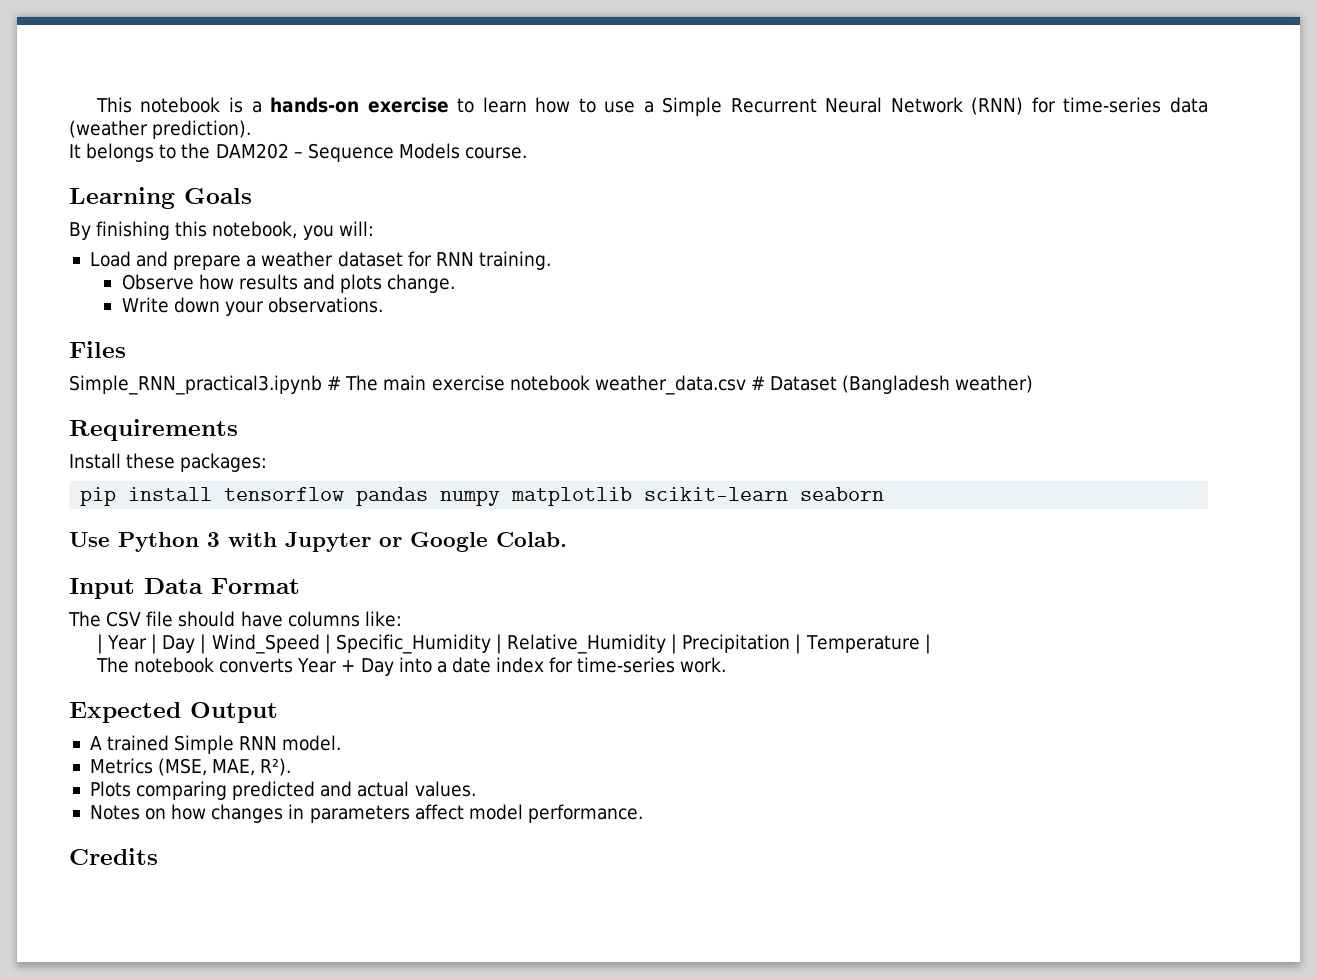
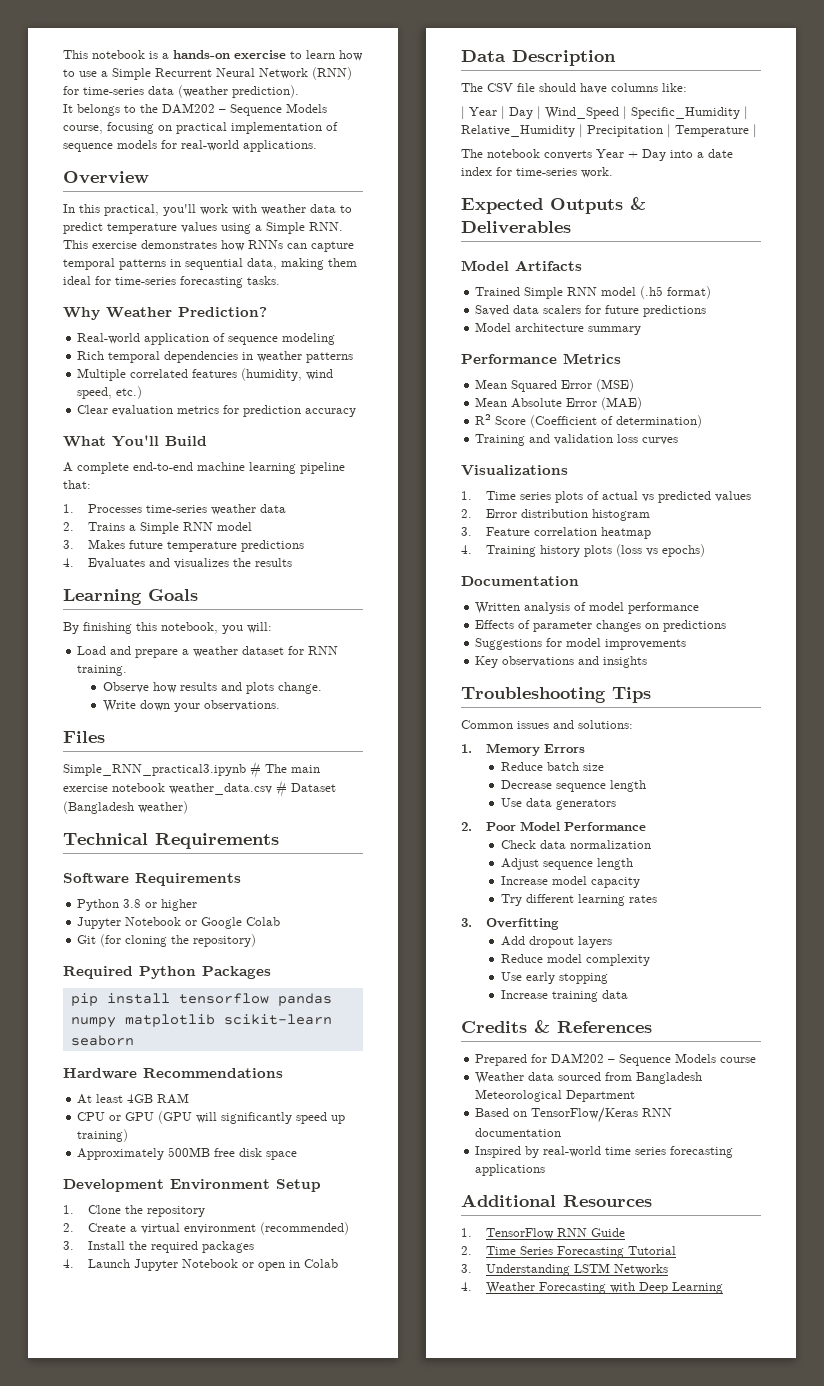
[465,147,528,159] course. -> [63,122,338,134] [63,140,317,152] [63,171,149,184] [63,204,352,216] [63,222,343,234] [63,240,354,252] [63,258,357,270] [63,276,280,288] [63,307,267,320] [77,333,336,345] [77,351,354,363] [77,368,334,381] [77,386,143,399] [77,405,357,417] [63,435,207,447] [63,462,345,474] [63,480,91,489] [63,504,287,515] [63,522,253,534] [63,539,305,552] [63,558,293,569] course, focusing on practical implementation of sequence models for real-world applications. // Overview // In this practical, you'll work with weather data to predict temperature values using a Simple RNN. This exercise demonstrates how RNNs can capture temporal patterns in sequential data, making them ideal for time-series forecasting tasks. // Why Weather Prediction? // Real-world application of sequence modeling // Rich temporal dependencies in weather patterns // Multiple correlated features (humidity, wind speed, etc.) // Clear evaluation metrics for prediction accuracy // What You'll Build // A complete end-to-end machine learning pipeline that: // 1. Processes time-series weather data // 2. Trains a Simple RNN model // 3. Makes future temperature predictions // 4. Evaluates and visualizes the results
[69,419,238,441] [69,453,268,472] Requirements // Install these packages: -> [63,833,279,849] [63,873,241,886] [77,899,198,911] [77,917,281,929] [77,934,257,947] [63,966,271,979] Technical Requirements // Software Requirements // Python 3.8 or higher // Jupyter Notebook or Google Colab // Git (for cloning the repository) // Required Python Packages
[69,532,567,552] [69,578,300,599] Use Python 3 with Jupyter or Google Colab. // Input Data Format -> [63,1068,283,1079] [77,1093,190,1104] [77,1111,346,1124] [77,1129,129,1142] [77,1147,298,1160] [63,1179,321,1192] [63,1205,206,1217] [63,1222,350,1235] [63,1241,255,1253] [63,1259,339,1271] [461,50,616,66] Hardware Recommendations // At least 4GB RAM // CPU or GPU (GPU will significantly speed up training) // Approximately 500MB free disk space // Development Environment Setup // 1. Clone the repository // 2. Create a virtual environment (recommended) // 3. Install the required packages // 4. Launch Jupyter Notebook or open in Colab // Data Description
[190,702,278,723] [89,735,342,754] [89,758,292,776] [89,781,476,800] [89,804,643,823] [69,848,158,865] Output // A trained Simple RNN model. // Metrics (MSE, MAE, R²). // Plots comparing predicted and actual values. // Notes on how changes in parameters affect model performance. // Credits -> [550,197,646,214] [461,221,571,234] [461,260,582,271] [475,286,712,299] [475,305,707,317] [475,322,642,335] [461,353,621,364] [475,379,635,392] [475,397,643,410] [475,414,703,428] [475,434,679,446] [461,465,568,476] [461,491,752,503] [461,509,651,521] [461,527,652,539] [461,544,706,557] [461,576,579,586] [475,602,700,614] [475,620,727,632] [475,638,687,650] [475,656,648,668] [461,687,651,703] [461,720,633,729] [461,743,586,756] [500,762,604,771] [500,780,646,792] [500,798,616,810] [461,821,647,831] [500,840,651,849] [500,858,633,870] [500,876,640,888] [500,894,657,906] [461,918,560,930] [500,936,612,948] [500,954,650,966] [500,972,608,984] [500,990,628,1002] [461,1020,652,1033] [475,1053,757,1066] [475,1072,703,1084] [475,1089,636,1102] [475,1107,673,1123] [475,1128,562,1137] [475,1146,734,1158] [475,1164,546,1176] [461,1194,652,1207] [461,1228,626,1239] [461,1246,677,1258] [461,1263,669,1276] [461,1282,724,1294] Outputs & Deliverables // Model Artifacts // Trained Simple RNN model (.h5 format) // Saved data scalers for future predictions // Model architecture summary // Performance Metrics // Mean Squared Error (MSE) // Mean Absolute Error (MAE) // R² Score (Coefficient of determination) // Training and validation loss curves // Visualizations // 1. Time series plots of actual vs predicted values // 2. Error distribution histogram // 3. Feature correlation heatmap // 4. Training history plots (loss vs epochs) // Documentation // Written analysis of model performance // Effects of parameter changes on predictions // Suggestions for model improvements // Key observations and insights // Troubleshooting Tips // Common issues and solutions: // 1. Memory Errors // Reduce batch size // Decrease sequence length // Use data generators // 2. Poor Model Performance // Check data normalization // Adjust sequence length // Increase model capacity // Try different learning rates // 3. Overfitting // Add dropout layers // Reduce model complexity // Use early stopping // Increase training data // Credits & References // Prepared for DAM202 – Sequence Models course // Weather data sourced from Bangladesh Meteorological Department // Based on TensorFlow/Keras RNN documentation // Inspired by real-world time series forecasting applications // Additional Resources // 1. TensorFlow RNN Guide // 2. Time Series Forecasting Tutorial // 3. Understanding LSTM Networks // 4. Weather Forecasting with Deep Learning

